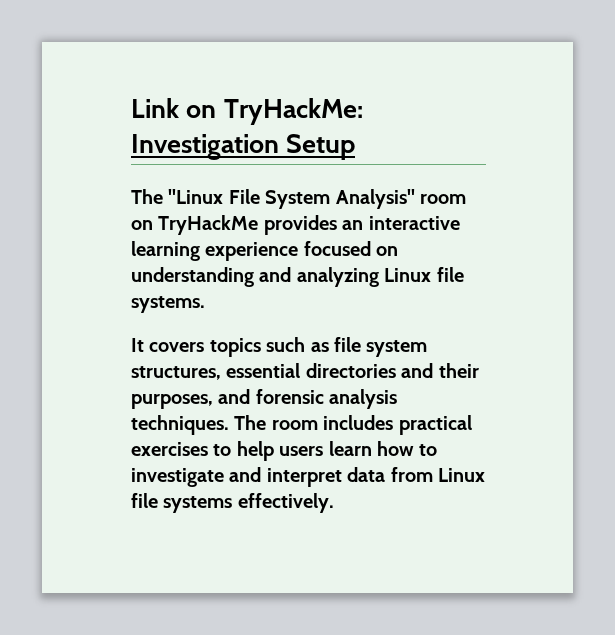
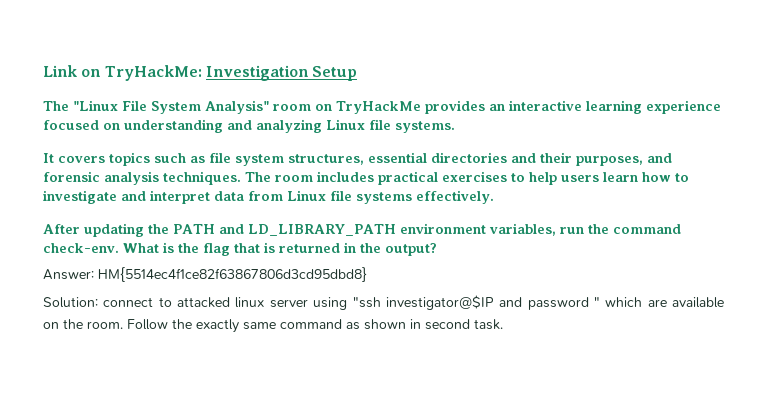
(334, 503) none -> [43,223,681,237] [43,242,437,256] [43,267,367,282] [43,295,724,310] [43,319,503,333] // After updating the PATH and LD_LIBRARY_PATH environment variables, run the command check-env. What is the flag that is returned in the output? // Answer: HM{5514ec4f1ce82f63867806d3cd95dbd8} // Solution: connect to attacked linux server using "ssh investigator@$IP and password " which are available on the room. Follow the exactly same command as shown in second task.

